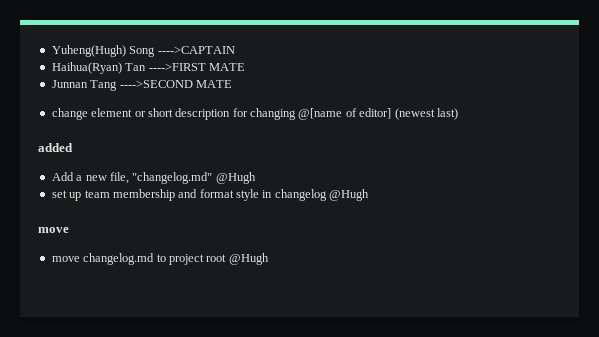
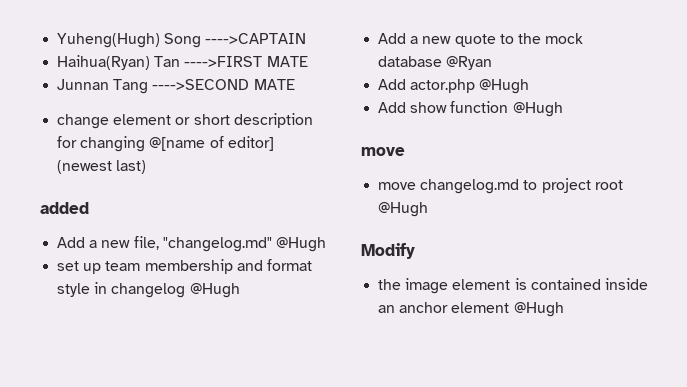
(370, 195) none -> [378,33,584,47] [378,56,493,70] [378,79,530,94] [378,101,563,117] // Add a new quote to the mock database @Ryan // Add actor.php @Hugh // Add show function @Hugh
(269, 259) none -> [361,243,415,259] [378,278,648,294] [378,302,564,317] // Modify // the image element is contained inside an anchor element @Hugh

